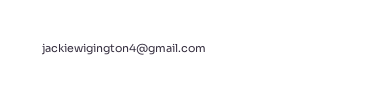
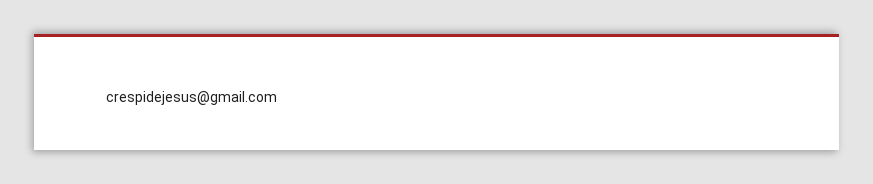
[41,43,206,55] jackiewigington4@gmail.com -> [106,91,277,105] crespidejesus@gmail.com

